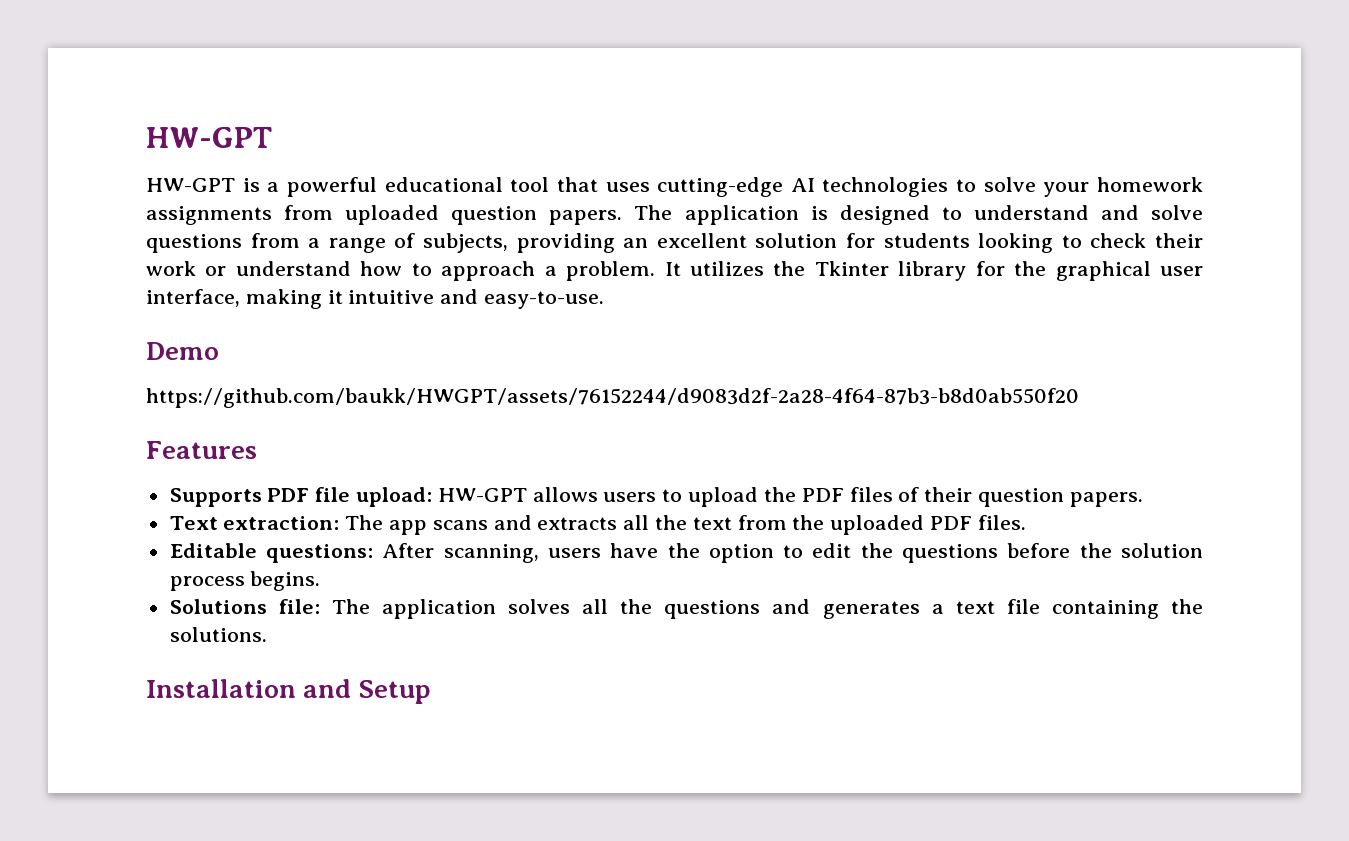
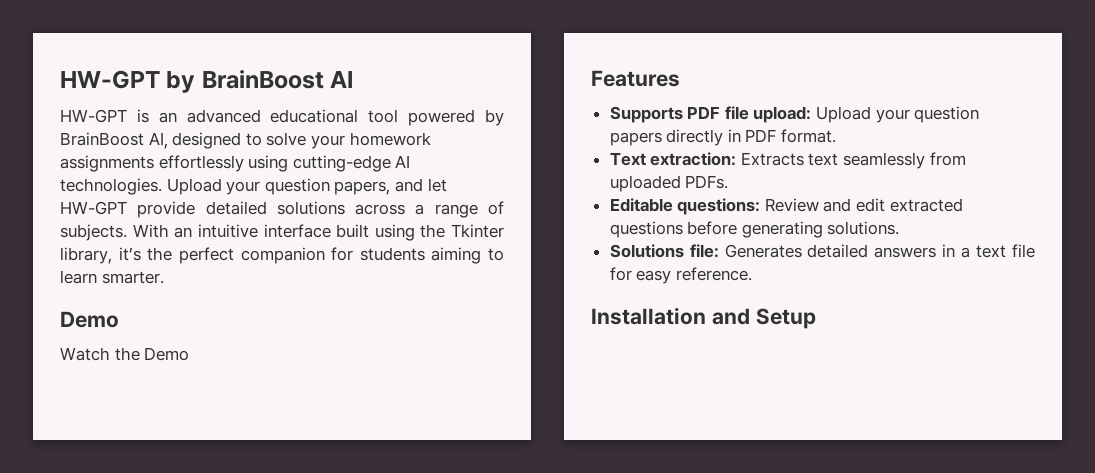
[146,127,272,148] HW-GPT -> [60,70,354,93] HW-GPT by BrainBoost AI
[267,177,949,197] a powerful educational tool that uses cutting-edge AI technologies -> [158,109,504,126] [60,132,242,149] an advanced educational tool powered by BrainBoost AI, designed
[284,205,1203,225] [146,233,1204,253] [146,261,1203,281] [146,289,605,309] [146,342,219,360] [146,388,1079,408] from uploaded question papers. The application is designed to understand and solve questions from a range of subjects, providing an excellent solution for students looking to check their work or understand how to approach a problem. It utilizes the Tkinter library for the graphical user interface, making it intuitive and easy-to-use. // Demo // https://github.com/baukk/HWGPT/assets/76152244/d9083d2f-2a28-4f64-87b3-b8d0ab550f20 -> [158,155,411,172] [60,178,447,195] [60,201,504,218] [60,224,504,241] [60,247,504,264] [60,270,164,284] [60,311,119,328] [60,347,190,361] effortlessly using cutting-edge AI technologies. Upload your question papers, and let HW-GPT provide detailed solutions across a range of subjects. With an intuitive interface built using the Tkinter library, it’s the perfect companion for students aiming to learn smarter. // Demo // Watch the Demo
[437,487,1143,507] [169,515,1026,535] [169,543,1204,563] [169,571,321,591] [169,599,1203,619] [169,627,267,642] HW-GPT allows users to upload the PDF files of their question papers. // Text extraction: The app scans and extracts all the text from the uploaded PDF files. // Editable questions: After scanning, users have the option to edit the questions before the solution process begins. // Solutions file: The application solves all the questions and generates a text file containing the solutions. -> [816,106,980,123] [609,129,837,146] [609,152,966,169] [609,175,729,192] [609,198,963,215] [609,221,900,238] [609,244,1035,258] [609,267,752,284] Upload your question papers directly in PDF format. // Text extraction: Extracts text seamlessly from uploaded PDFs. // Editable questions: Review and edit extracted questions before generating solutions. // Solutions file: Generates detailed answers in a text file for easy reference.

